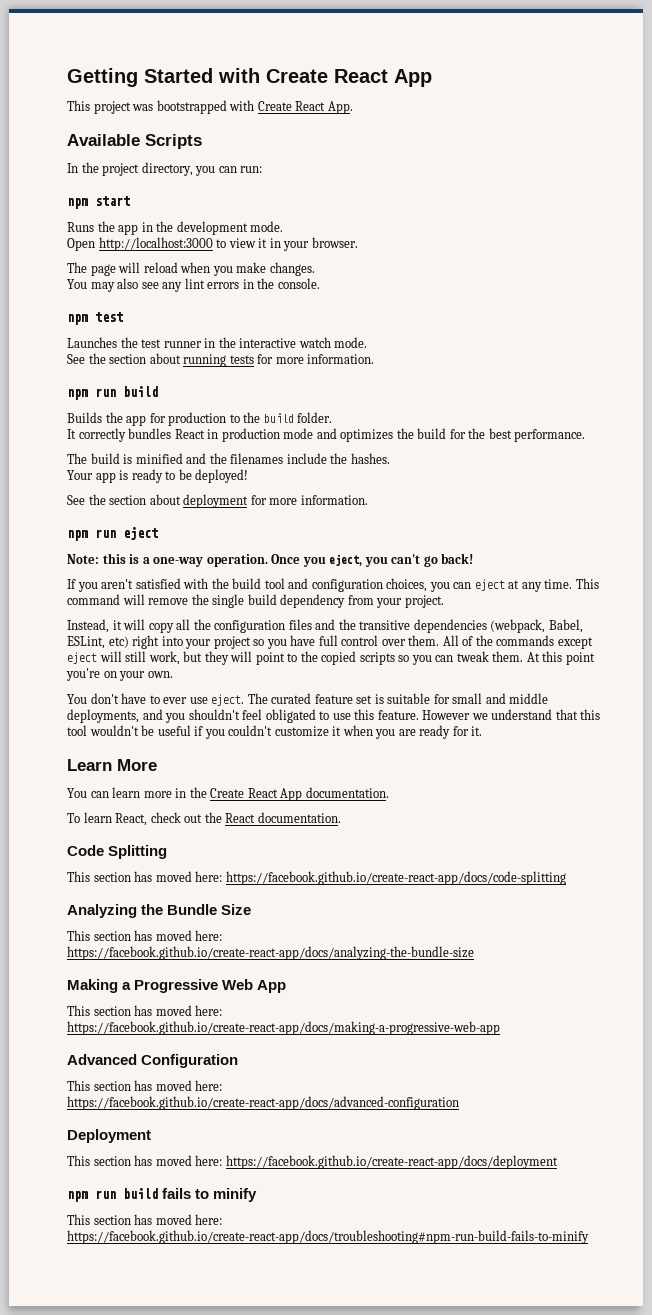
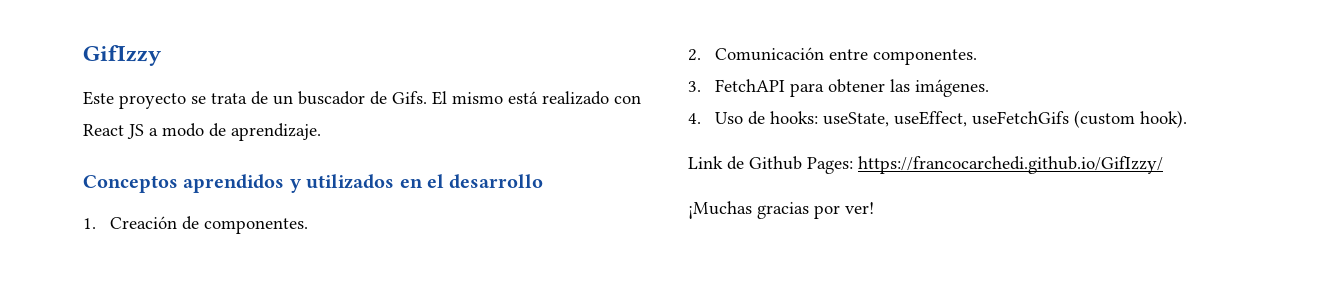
[67,68,432,87] [67,100,353,114] [67,134,202,149] [67,162,263,176] [67,196,130,209] [67,221,284,235] [67,237,358,251] [67,262,315,276] [67,278,320,292] [67,312,123,325] [67,337,368,348] [67,353,375,367] [67,386,158,400] [67,412,333,426] [67,428,586,442] [67,453,390,464] [67,469,249,483] [67,494,368,508] [67,527,158,541] [67,553,474,567] [67,578,599,592] [67,594,444,608] [67,619,583,633] [67,635,593,649] [67,651,595,665] [66,668,173,681] [67,693,549,706] [67,709,601,723] [67,725,483,739] [67,759,157,771] [67,787,389,801] [67,812,341,826] [67,845,168,859] [67,871,566,885] [67,904,252,918] [67,930,223,941] [67,946,474,960] [67,979,287,993] [67,1005,223,1016] [67,1021,500,1035] [67,1054,239,1068] [67,1080,223,1091] [67,1096,459,1110] [67,1129,151,1143] [67,1155,558,1169] [67,1188,258,1202] [67,1214,223,1225] [67,1230,589,1244] Getting Started with Create React App // This project was bootstrapped with Create React App. // Available Scripts // In the project directory, you can run: // npm start // Runs the app in the development mode. // Open http://localhost:3000 to view it in your browser. // The page will reload when you make changes. // You may also see any lint errors in the console. // npm test // Launches the test runner in the interactive watch mode. // See the section about running tests for more information. // npm run build // Builds the app for production to the build folder. // It correctly bundles React in production mode and optimizes the build for the best performance. // The build is minified and the filenames include the hashes. // Your app is ready to be deployed! // See the section about deployment for more information. // npm run eject // Note: this is a one-way operation. Once you eject, you can't go back! // If you aren't satisfied with the build tool and configuration choices, you can eject at any time. This command will remove the single build dependency from your project. // Instead, it will copy all the configuration files and the transitive dependencies (webpack, Babel, ESLint, etc) right into your project so you have full control over them. All of the commands except eject will still work, but they will point to the copied scripts so you can tweak them. At this point you're on your own. // You don't have to ever use eject. The curated feature set is suitable for small and middle deployments, and you shouldn't feel obligated to use this feature. However we understand that this tool wouldn't be useful if you couldn't customize it when you are ready for it. // Learn More // You can learn more in the Create React App documentation. // To learn React, check out the React documentation. // Code Splitting // This section has moved here: https://facebook.github.io/create-react-app/docs/code-splitting // Analyzing the Bundle Size // This section has moved here: https://facebook.github.io/create-react-app/docs/analyzing-the-bundle-size // Making a Progressive Web App // This section has moved here: https://facebook.github.io/create-react-app/docs/making-a-progressive-web-app // Advanced Configuration // This section has moved here: https://facebook.github.io/create-react-app/docs/advanced-configuration // Deployment // This section has moved here: https://facebook.github.io/create-react-app/docs/deployment // npm run build fails to minify // This section has moved here: https://facebook.github.io/create-react-app/docs/troubleshooting#npm-run-build-fails-to-minify -> [83,45,162,66] [83,91,641,109] [83,123,321,141] [83,174,544,193] [83,216,309,234] [688,47,978,65] [688,79,990,97] [688,110,1188,128] [688,156,1163,174] [688,201,874,219] GifIzzy // Este proyecto se trata de un buscador de Gifs. El mismo está realizado con React JS a modo de aprendizaje. // Conceptos aprendidos y utilizados en el desarrollo // 1. Creación de componentes. // 2. Comunicación entre componentes. // 3. FetchAPI para obtener las imágenes. // 4. Uso de hooks: useState, useEffect, useFetchGifs (custom hook). // Link de Github Pages: https://francocarchedi.github.io/GifIzzy/ // ¡Muchas gracias por ver!

